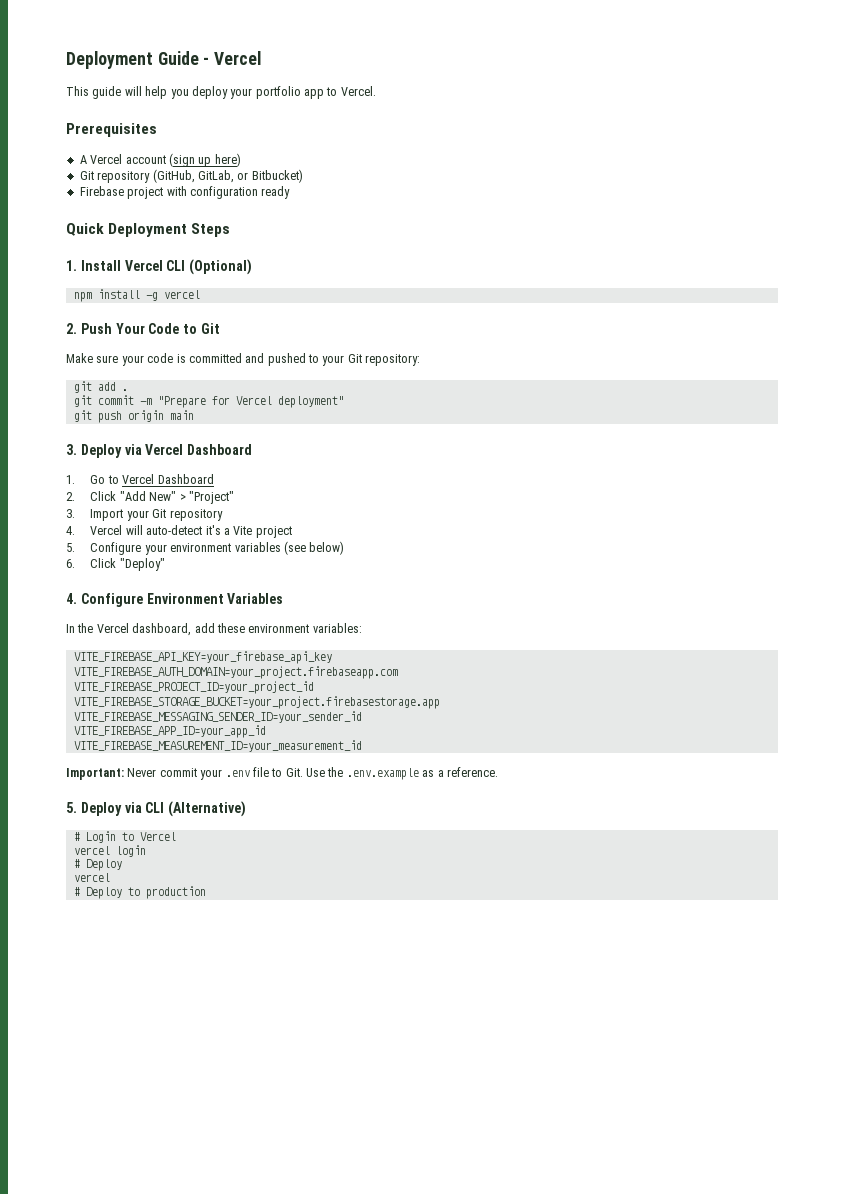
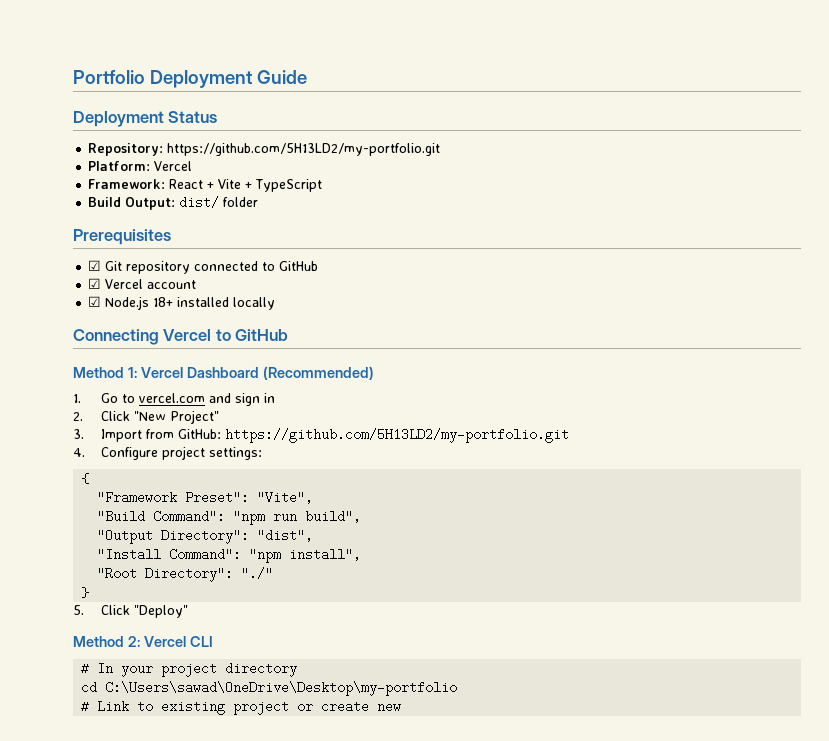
(66, 60) none -> [73,70,145,84] Portfolio
[203,51,262,65] [66,86,376,99] [66,123,157,137] [79,153,241,167] [79,169,303,183] [79,186,291,199] [66,223,231,237] [66,259,253,275] [73,289,200,302] [66,323,220,334] [66,353,421,366] [73,381,128,393] [73,395,344,408] [73,410,194,423] [66,444,253,458] - Vercel // This guide will help you deploy your portfolio app to Vercel. // Prerequisites // A Vercel account (sign up here) // Git repository (GitHub, GitLab, or Bitbucket) // Firebase project with configuration ready // Quick Deployment Steps // 1. Install Vercel CLI (Optional) // npm install -g vercel // 2. Push Your Code to Git // Make sure your code is committed and pushed to your Git repository: // git add . // git commit -m "Prepare for Vercel deployment" // git push origin main // 3. Deploy via Vercel Dashboard -> [73,111,218,127] [88,143,441,156] [88,161,193,171] [88,179,323,192] [88,196,259,210] [73,229,171,245] [88,260,319,274] [88,278,197,289] [88,296,276,310] [73,329,289,345] [73,366,374,380] // Deployment Status // Repository: https://github.com/5H13LD2/my-portfolio.git // Platform: Vercel // Framework: React + Vite + TypeScript // Build Output: dist/ folder // Prerequisites // ☑ Git repository connected to GitHub // ☑ Vercel account // ☑ Node.js 18+ installed locally // Connecting Vercel to GitHub // Method 1: Vercel Dashboard (Recommended)
[122,474,214,484] [66,491,234,504] [66,509,223,521] [66,525,292,538] [66,541,345,555] [66,558,165,571] [66,593,284,607] [66,623,362,636] [73,651,332,664] [73,666,398,679] [73,681,314,694] [73,696,440,709] [73,711,362,723] [73,725,266,738] [73,740,362,752] [66,767,498,780] [66,801,247,817] [73,831,176,843] [73,845,146,857] [73,859,122,871] [73,873,110,882] [73,886,206,899] Vercel Dashboard // 2. Click "Add New" > "Project" // 3. Import your Git repository // 4. Vercel will auto-detect it's a Vite project // 5. Configure your environment variables (see below) // 6. Click "Deploy" // 4. Configure Environment Variables // In the Vercel dashboard, add these environment variables: // VITE_FIREBASE_API_KEY=your_firebase_api_key // VITE_FIREBASE_AUTH_DOMAIN=your_project.firebaseapp.com // VITE_FIREBASE_PROJECT_ID=your_project_id // VITE_FIREBASE_STORAGE_BUCKET=your_project.firebasestorage.app // VITE_FIREBASE_MESSAGING_SENDER_ID=your_sender_id // VITE_FIREBASE_APP_ID=your_app_id // VITE_FIREBASE_MEASUREMENT_ID=your_measurement_id // Important: Never commit your .env file to Git. Use the .env.example as a reference. // 5. Deploy via CLI (Alternative) // # Login to Vercel // vercel login // # Deploy // vercel // # Deploy to production -> [138,393,275,406] [73,410,219,424] [73,428,569,443] [73,446,262,460] [81,473,90,484] [97,491,314,504] [97,510,362,525] [97,529,314,544] [97,548,362,563] [97,567,274,582] [81,587,90,598] [73,605,188,618] [73,636,213,647] [81,662,298,677] [81,681,458,696] [81,700,402,715] vercel.com and sign in // 2. Click "New Project" // 3. Import from GitHub: https://github.com/5H13LD2/my-portfolio.git // 4. Configure project settings: // { // "Framework Preset": "Vite", // "Build Command": "npm run build", // "Output Directory": "dist", // "Install Command": "npm install", // "Root Directory": "./" // } // 5. Click "Deploy" // Method 2: Vercel CLI // # In your project directory // cd C:\Users\sawad\OneDrive\Desktop\my-portfolio // # Link to existing project or create new

